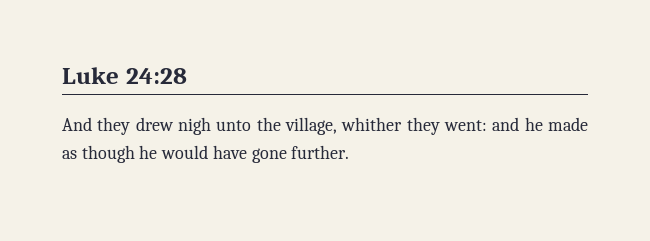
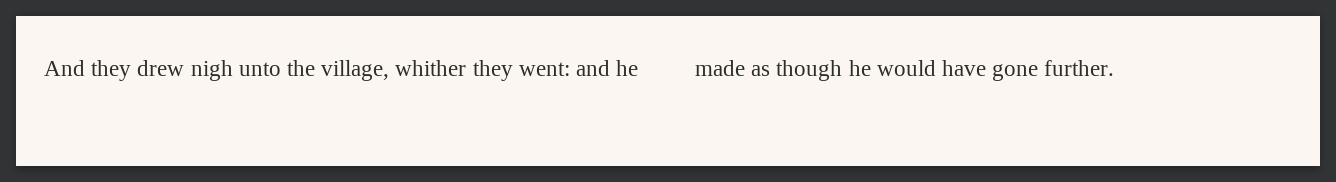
[62,67,187,84] Luke 24:28 // -> (44, 68) none

